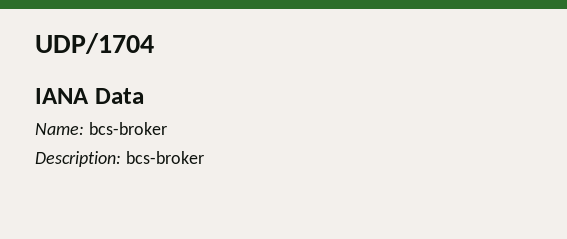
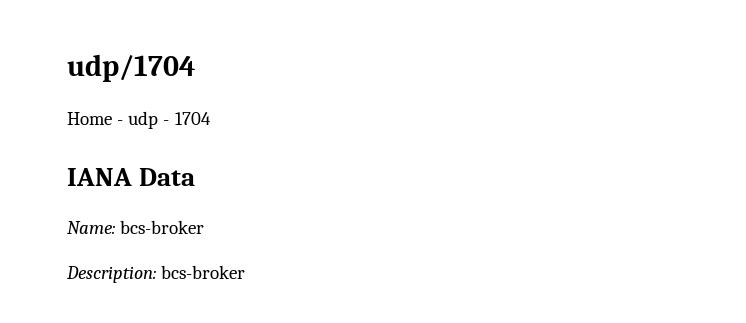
[35,33,154,54] UDP/1704 -> [67,54,196,82] [67,111,211,129] udp/1704 // Home - udp - 1704

